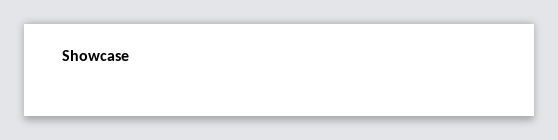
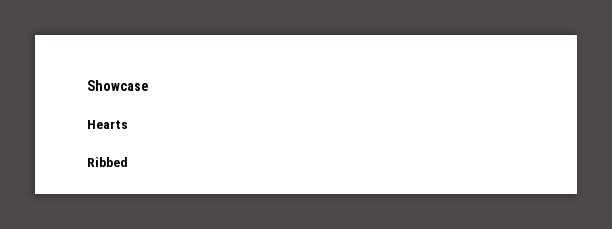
(129, 55) none -> [87,120,128,129] [87,157,128,167] // Hearts // Ribbed

